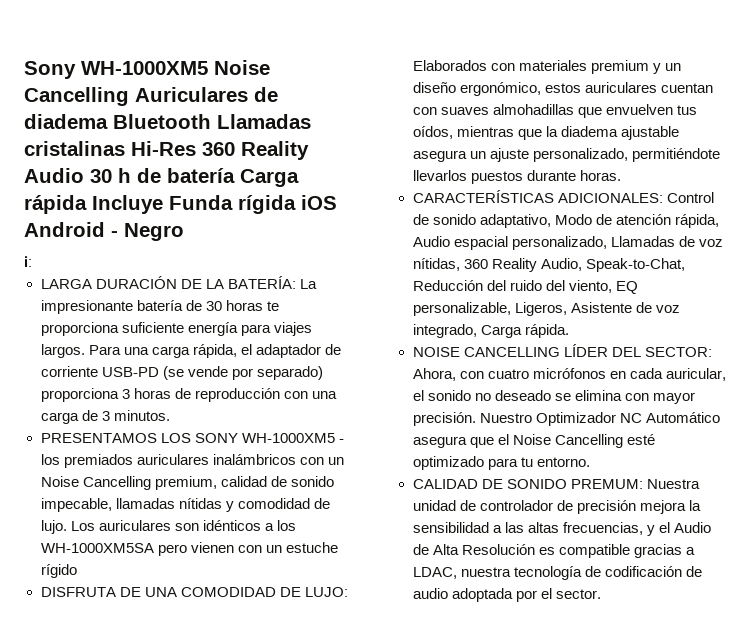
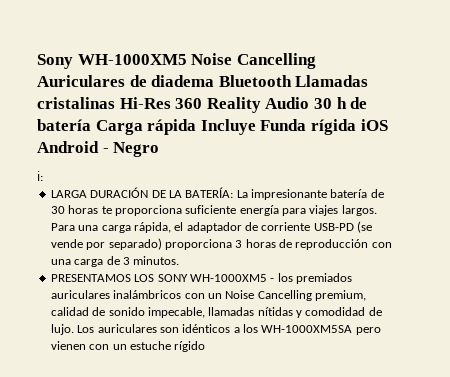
[40,587,348,597] [412,60,681,74] [412,82,713,96] [412,104,697,118] [412,126,679,140] [412,148,720,162] [412,170,621,184] [412,190,714,203] [412,214,719,228] [412,236,723,250] [412,258,685,272] [412,280,638,294] [412,302,680,316] [412,324,569,338] [412,344,712,357] [412,368,726,381] [412,390,695,404] [412,412,720,426] [412,434,655,448] [412,456,590,470] [412,479,700,489] [412,500,701,514] [412,522,711,536] [412,544,695,558] [412,566,702,580] [412,588,601,602] // DISFRUTA DE UNA COMODIDAD DE LUJO: Elaborados con materiales premium y un diseño ergonómico, estos auriculares cuentan con suaves almohadillas que envuelven tus oídos, mientras que la diadema ajustable asegura un ajuste personalizado, permitiéndote llevarlos puestos durante horas. // CARACTERÍSTICAS ADICIONALES: Control de sonido adaptativo, Modo de atención rápida, Audio espacial personalizado, Llamadas de voz nítidas, 360 Reality Audio, Speak-to-Chat, Reducción del ruido del viento, EQ personalizable, Ligeros, Asistente de voz integrado, Carga rápida. // NOISE CANCELLING LÍDER DEL SECTOR: Ahora, con cuatro micrófonos en cada auricular, el sonido no deseado se elimina con mayor precisión. Nuestro Optimizador NC Automático asegura que el Noise Cancelling esté optimizado para tu entorno. // CALIDAD DE SONIDO PREMUM: Nuestra unidad de controlador de precisión mejora la sensibilidad a las altas frecuencias, y el Audio de Alta Resolución es compatible gracias a LDAC, nuestra tecnología de codificación de audio adoptada por el sector. -> (206, 346) none

